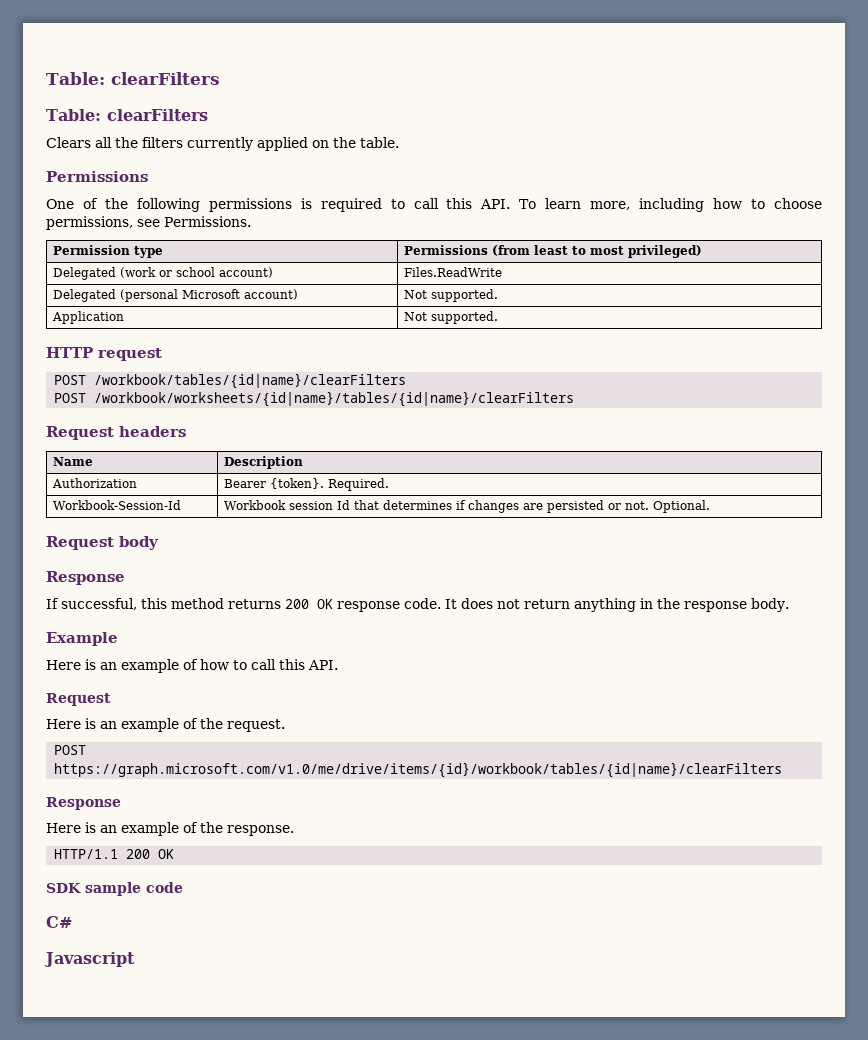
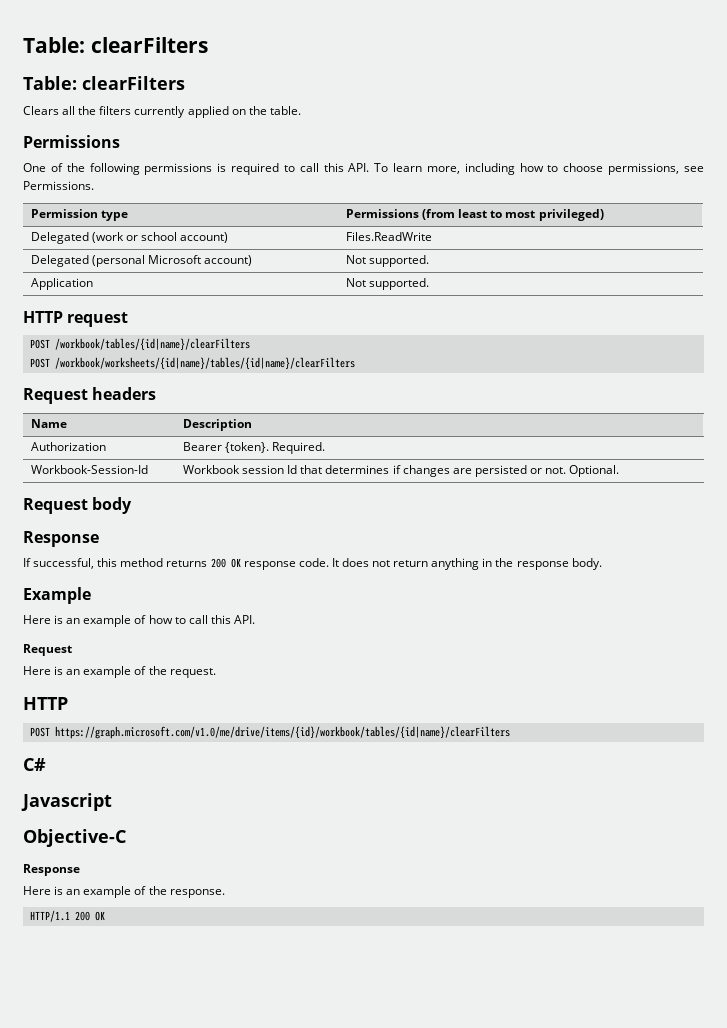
(285, 725) none -> [23,697,68,710] // HTTP
(783, 770) none -> [23,758,46,771] [21,793,112,811] [23,829,126,847] // C# // Javascript // Objective-C
[46,882,183,896] [46,916,72,928] [44,952,135,967] // SDK sample code // C# // Javascript -> (105, 916) none

